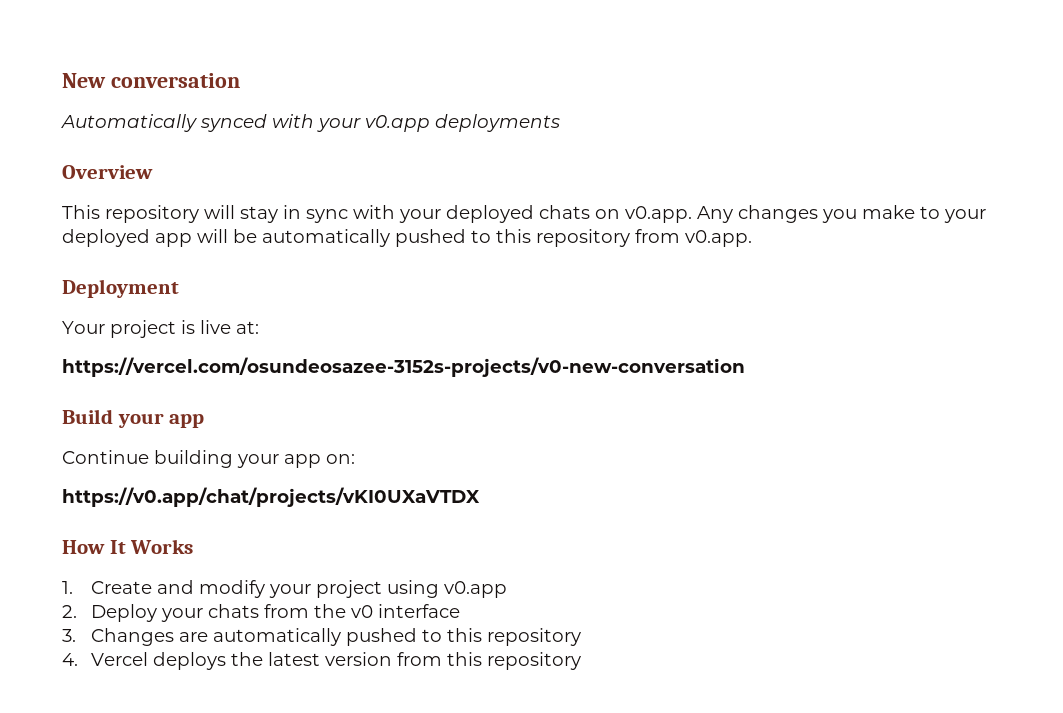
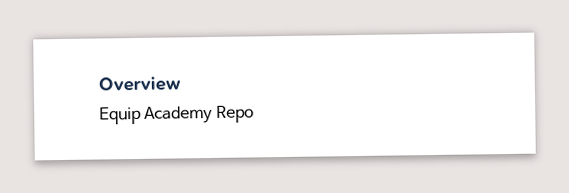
[62,73,240,88] [61,114,560,132] [62,165,153,179] [62,205,986,223] [62,229,752,247] [62,279,179,298] [62,320,259,338] [62,357,745,377] [62,409,205,428] [62,450,355,468] [62,487,480,507] [62,539,194,554] [62,580,507,598] [62,604,460,622] [62,628,581,646] [62,652,581,670] New conversation // Automatically synced with your v0.app deployments // Overview // This repository will stay in sync with your deployed chats on v0.app. Any changes you make to your deployed app will be automatically pushed to this repository from v0.app. // Deployment // Your project is live at: // https://vercel.com/osundeosazee-3152s-projects/v0-new-conversation // Build your app // Continue building your app on: // https://v0.app/chat/projects/vKI0UXaVTDX // How It Works // 1. Create and modify your project using v0.app // 2. Deploy your chats from the v0 interface // 3. Changes are automatically pushed to this repository // 4. Vercel deploys the latest version from this repository -> [98,76,181,92] [99,105,254,125] Overview // Equip Academy Repo

